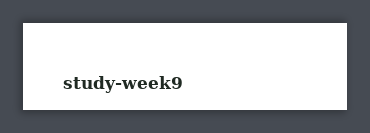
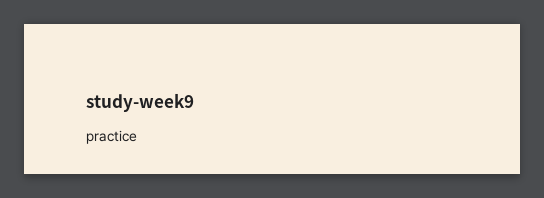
(183, 84) none -> [86,130,137,144] // practice

